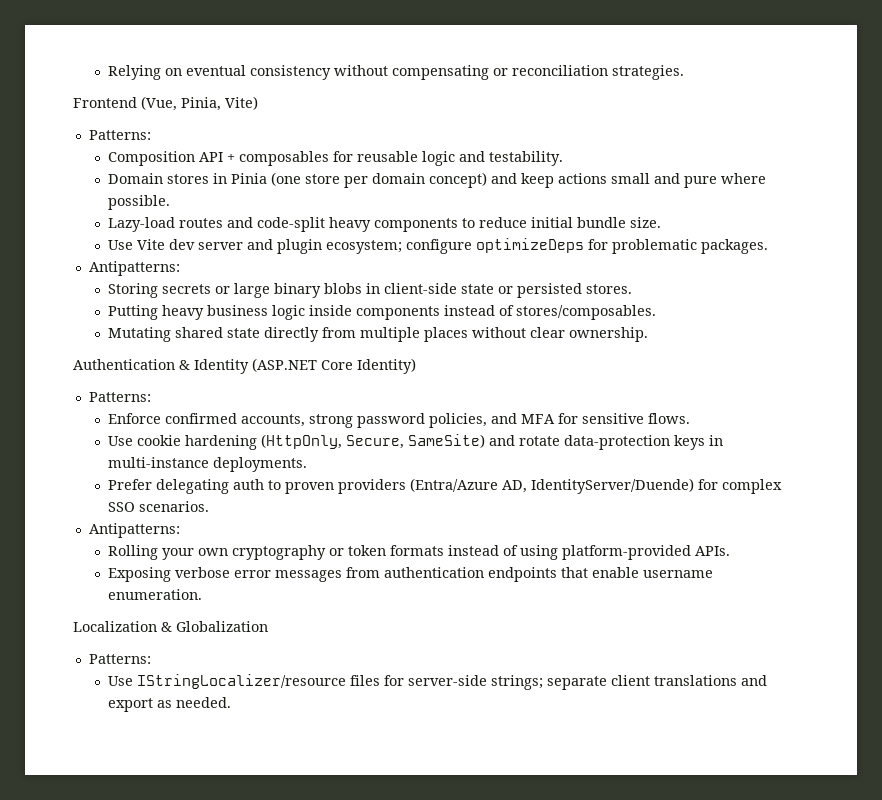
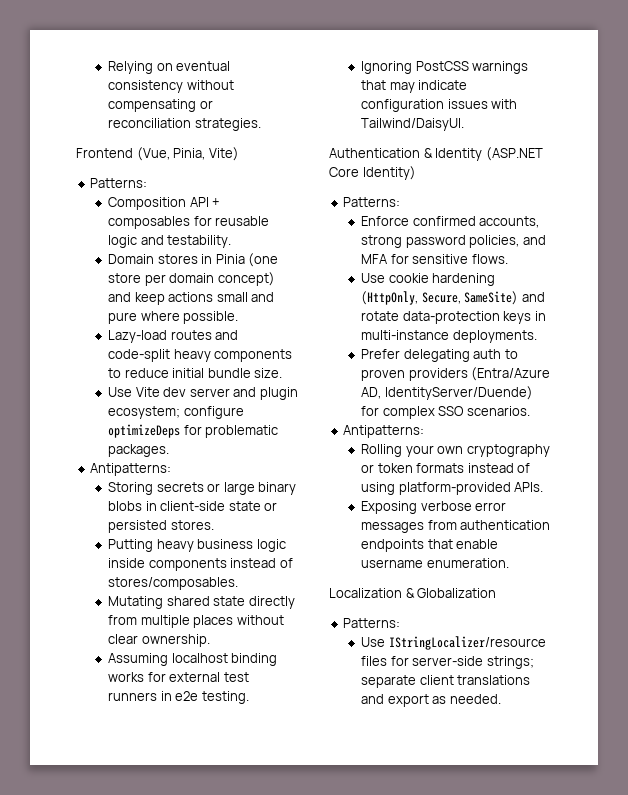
(649, 334) none -> [108,653,278,666] [108,672,249,682] [108,691,249,704] [361,61,529,74] [361,80,468,93] [361,99,518,112] [361,118,465,131] // Assuming localhost binding works for external test runners in e2e testing. // Ignoring PostCSS warnings that may indicate configuration issues with Tailwind/DaisyUI.

